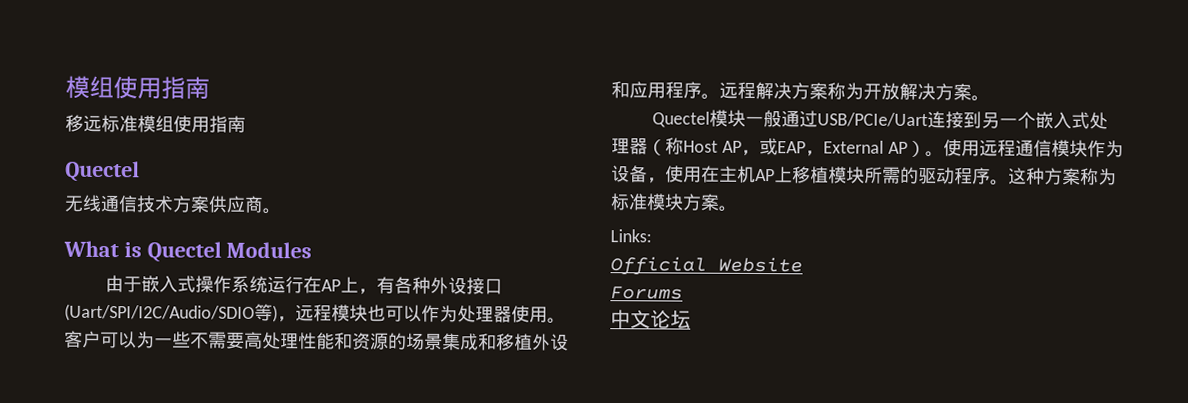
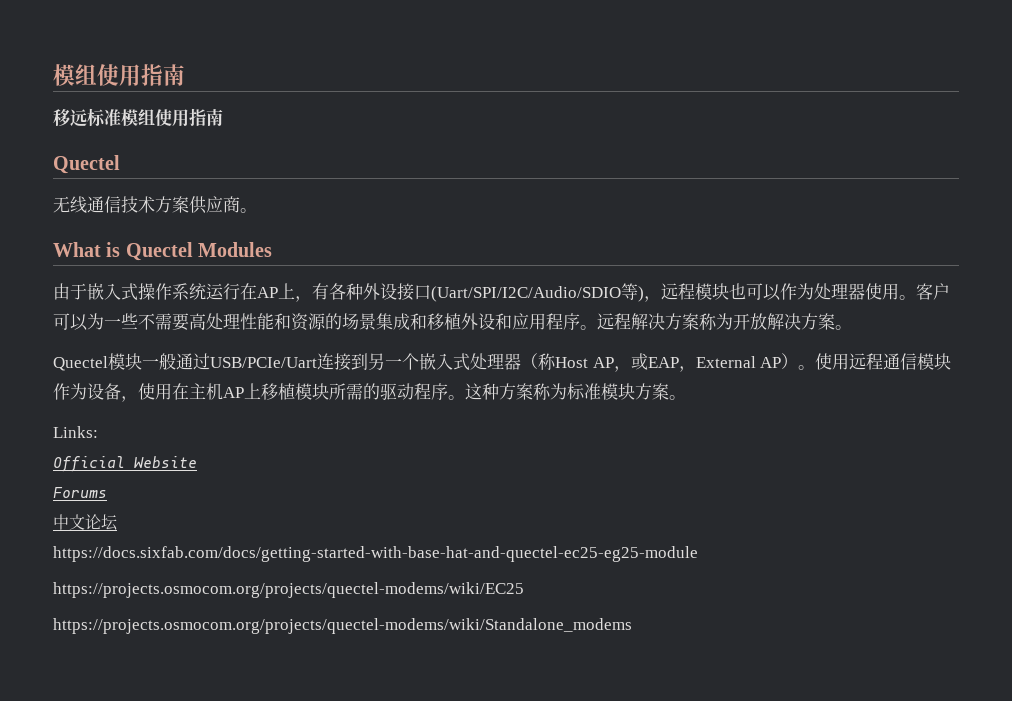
(691, 319) none -> [53,546,698,562] [53,582,524,598] [53,618,632,634] // https://docs.sixfab.com/docs/getting-started-with-base-hat-and-quectel-ec25-eg25-module // https://projects.osmocom.org/projects/quectel-modems/wiki/EC25 // https://projects.osmocom.org/projects/quectel-modems/wiki/Standalone_modems

